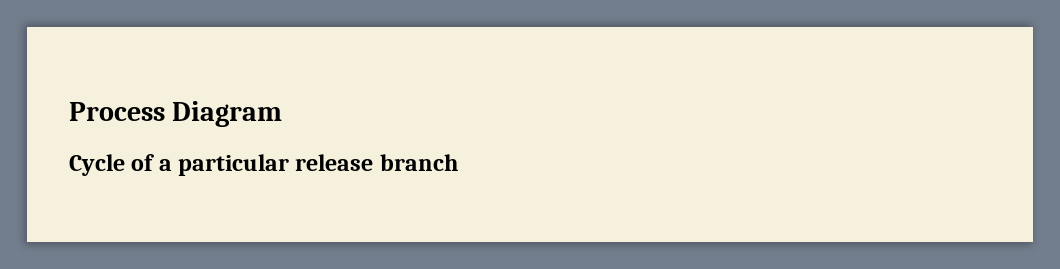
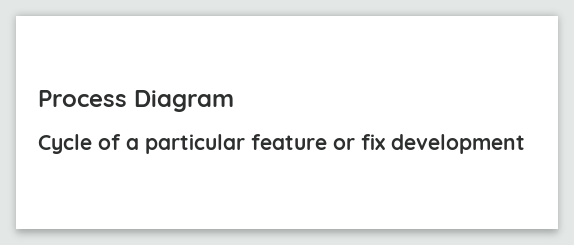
[295,154,458,171] release branch -> [251,134,525,154] feature or fix development

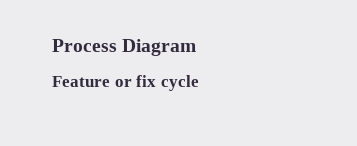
[38,134,327,154] Cycle of a particular feature -> [52,76,110,87] Feature
[391,134,525,154] development -> [160,75,199,91] cycle

